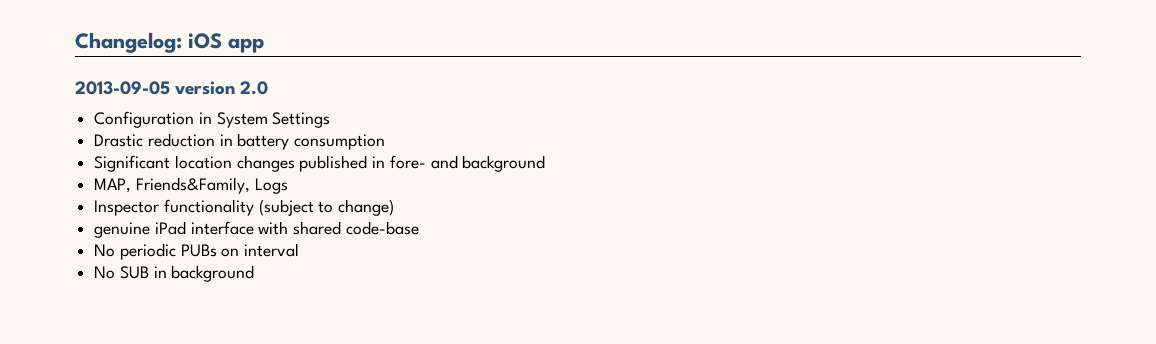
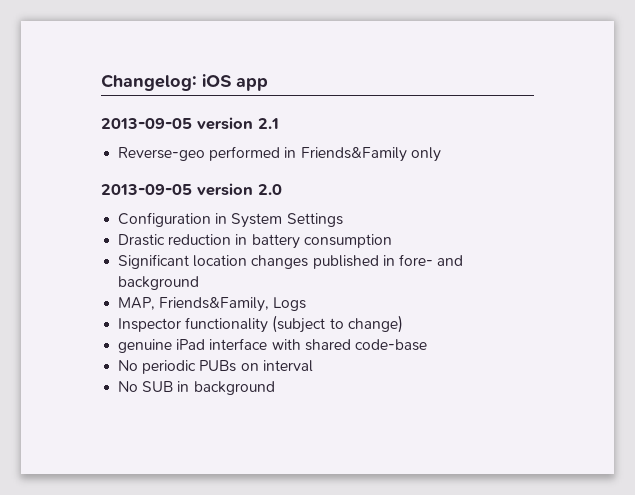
(264, 45) none -> [101,117,279,130] [118,146,441,162] // 2013-09-05 version 2.1 // Reverse-geo performed in Friends&Family only

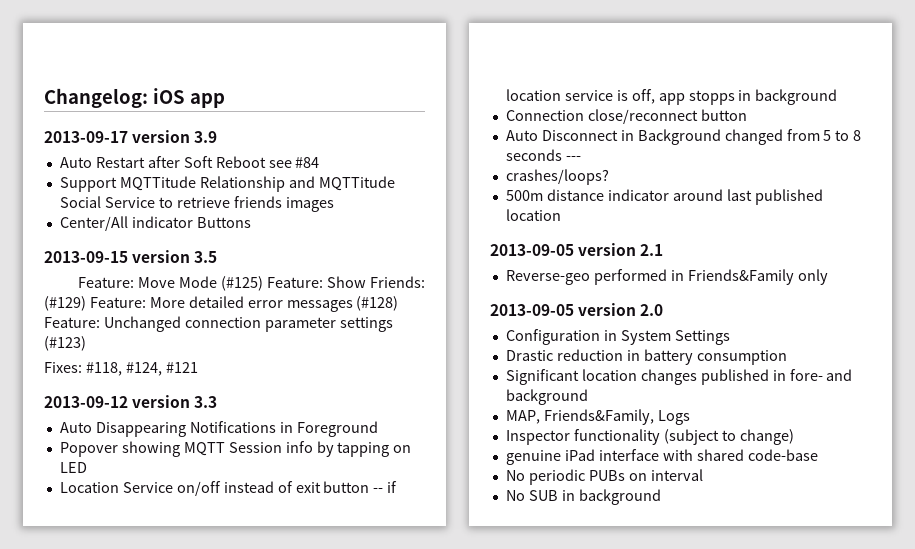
(268, 84) none -> [44,130,218,143] [59,156,320,168] [59,176,395,192] [59,196,334,212] [59,216,251,231] [44,250,218,263] [78,276,425,291] [44,296,399,312] [44,316,393,332] [44,336,86,351] [44,362,198,376] [44,395,218,408] [59,421,378,437] [59,441,412,457] [59,462,87,473] [59,481,398,496] [505,89,838,105] [505,109,747,124] [505,129,862,145] [505,149,581,161] [505,169,609,185] [505,189,823,205] [505,209,561,221] // 2013-09-17 version 3.9 // Auto Restart after Soft Reboot see #84 // Support MQTTitude Relationship and MQTTitude Social Service to retrieve friends images // Center/All indicator Buttons // 2013-09-15 version 3.5 // Feature: Move Mode (#125) Feature: Show Friends: (#129) Feature: More detailed error messages (#128) Feature: Unchanged connection parameter settings (#123) // Fixes: #118, #124, #121 // 2013-09-12 version 3.3 // Auto Disappearing Notifications in Foreground // Popover showing MQTT Session info by tapping on LED // Location Service on/off instead of exit button -- if location service is off, app stopps in background // Connection close/reconnect button // Auto Disconnect in Background changed from 5 to 8 seconds --- // crashes/loops? // 500m distance indicator around last published location

